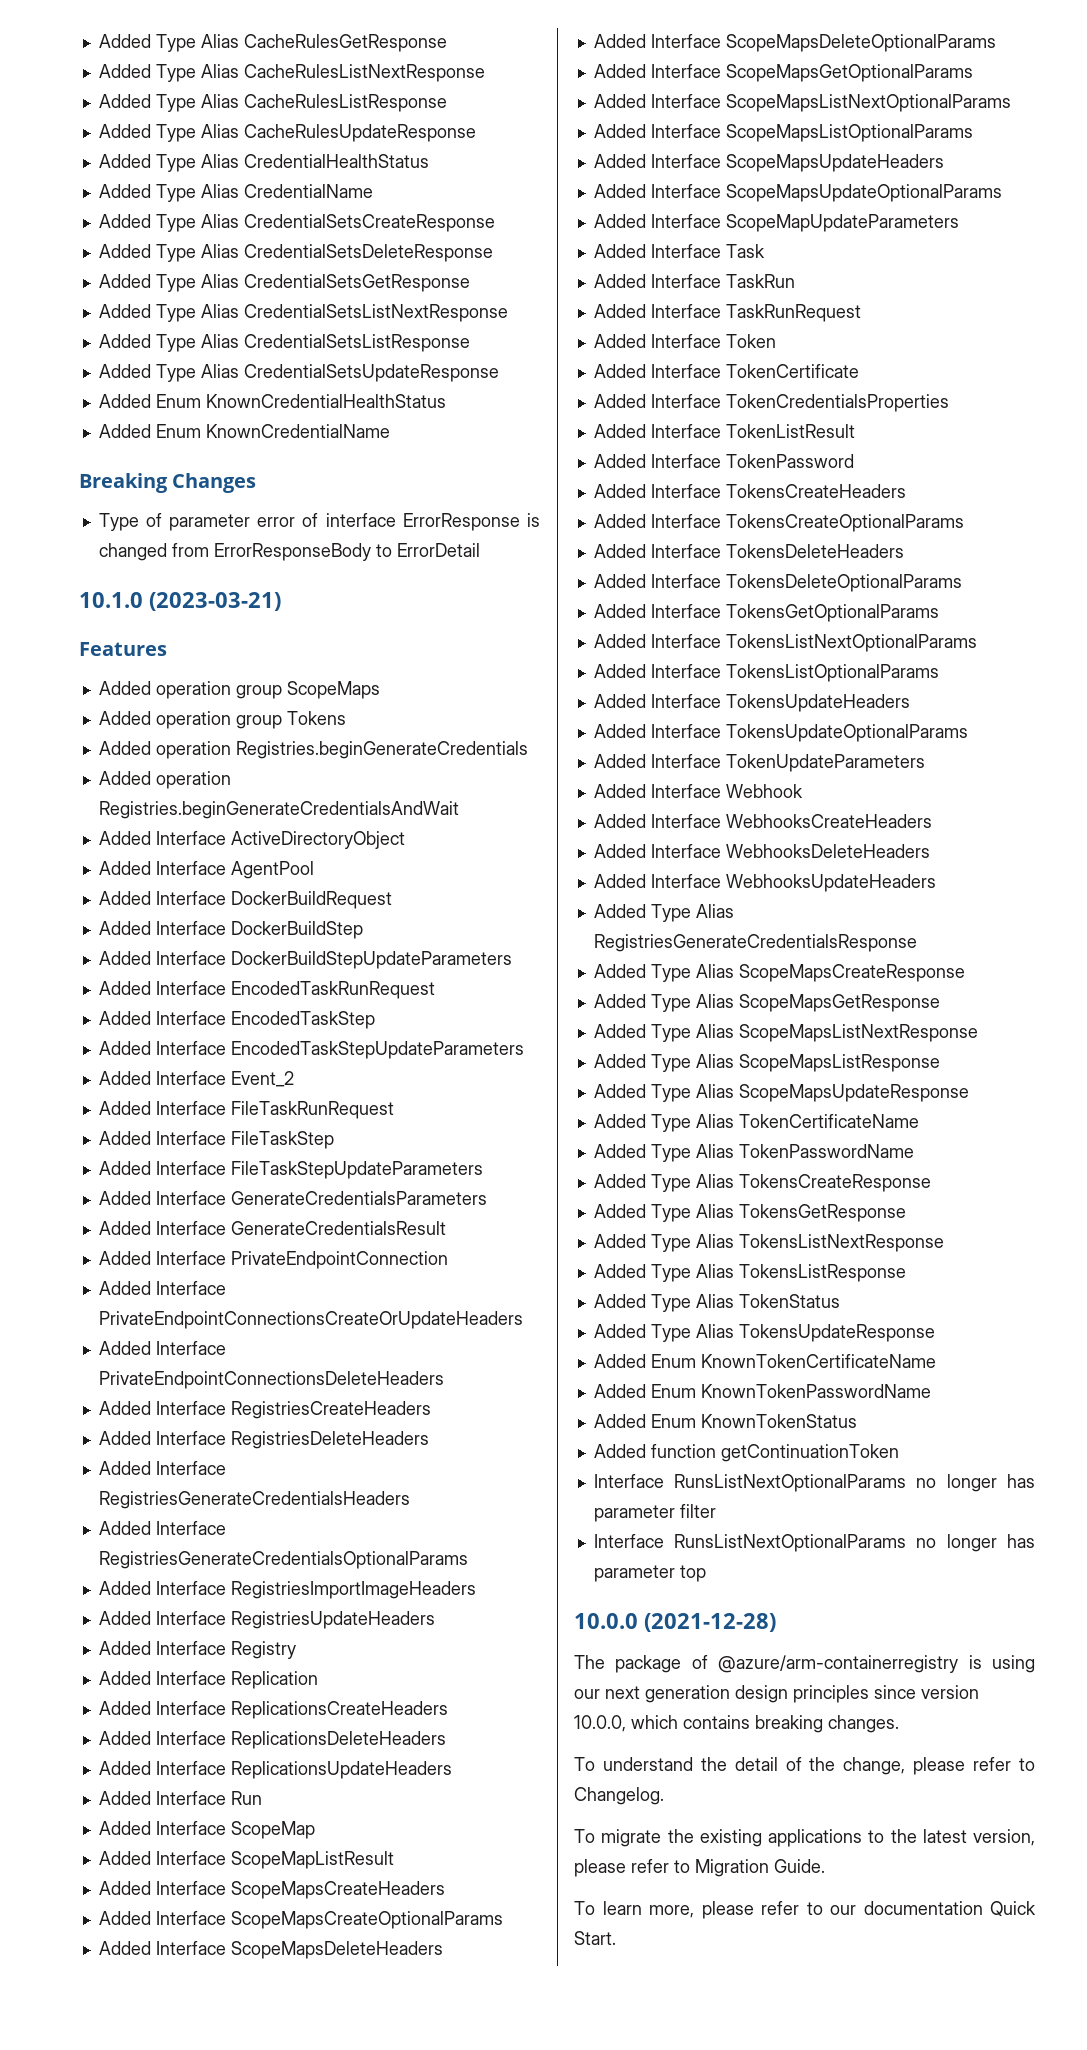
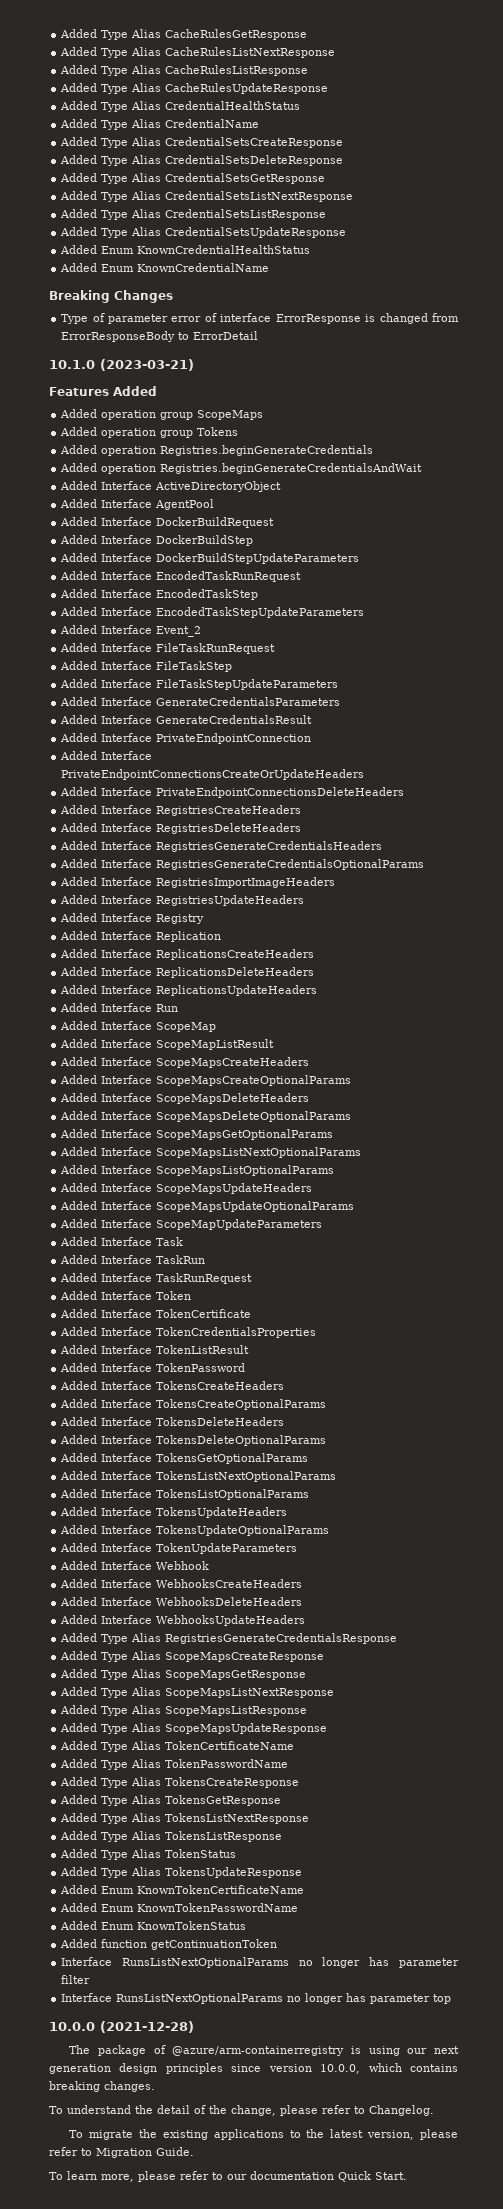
(167, 649) none -> [113,386,157,396] Added

